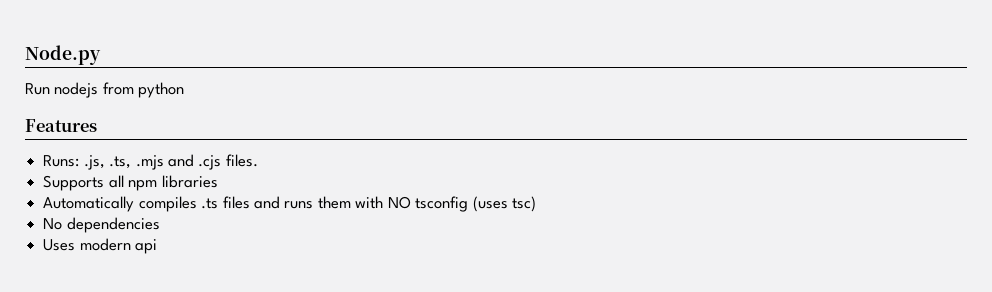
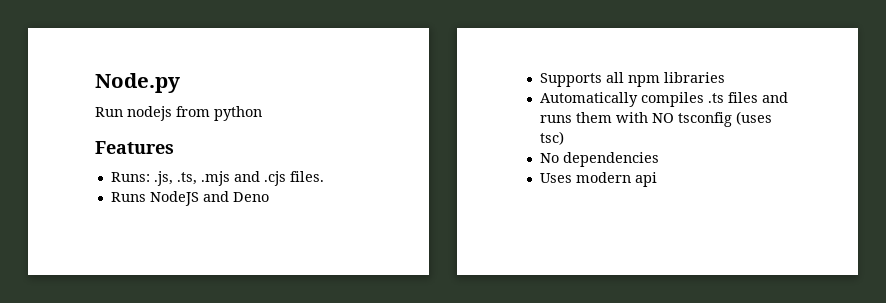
(258, 160) none -> [110,191,269,206] // Runs NodeJS and Deno

